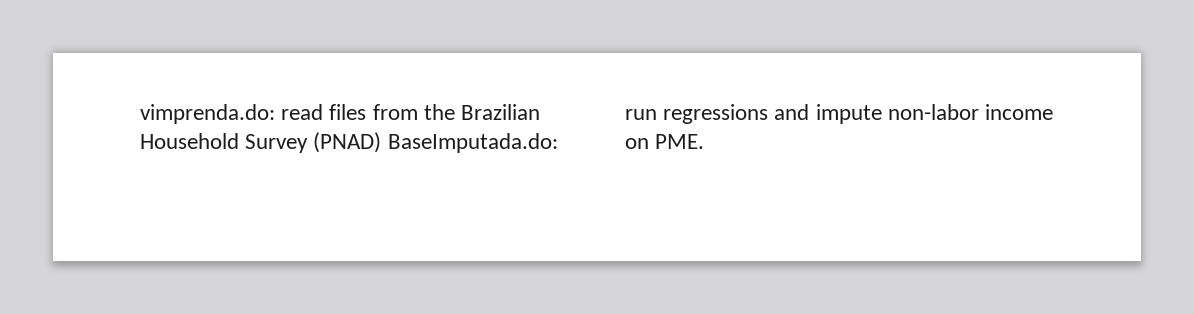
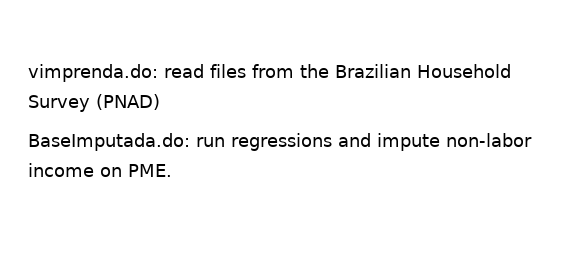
(382, 142) none -> (160, 102) //

